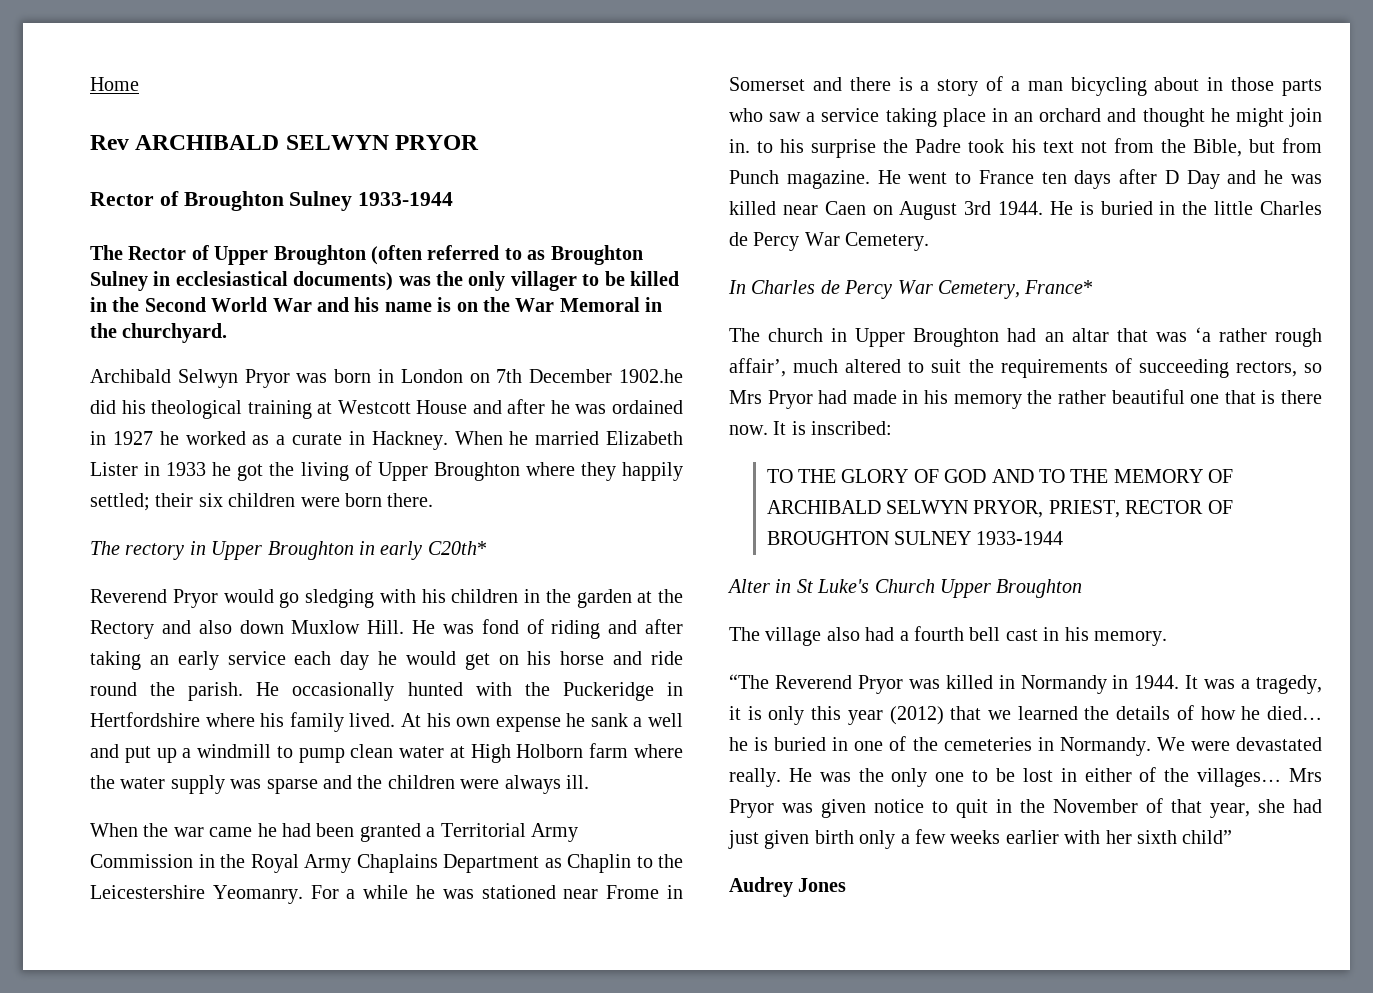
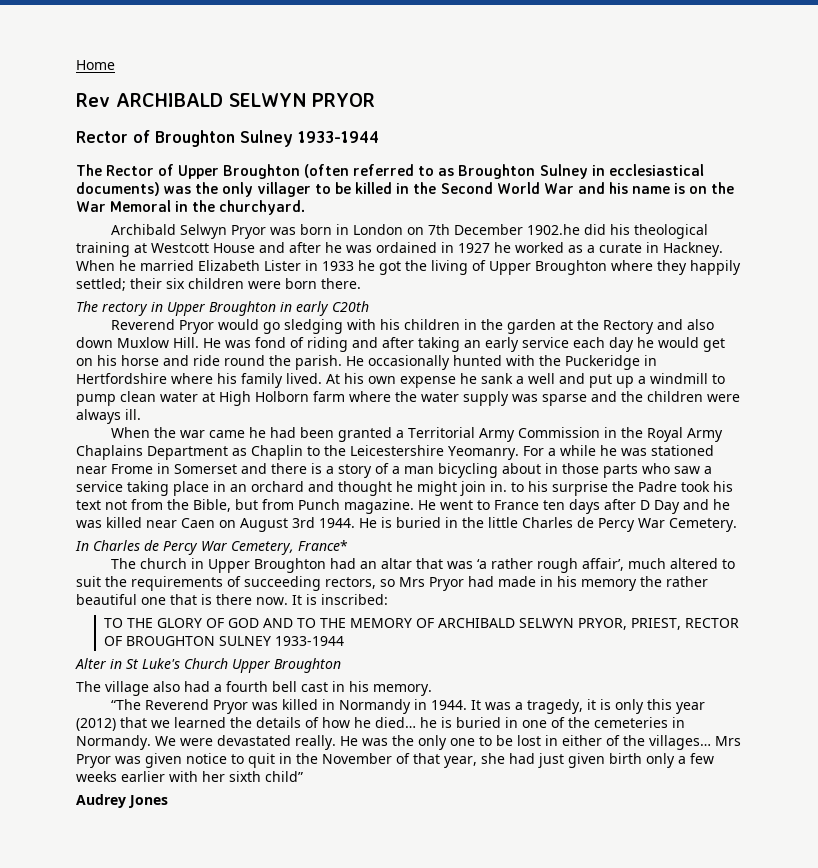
[427,541,487,555] C20th* -> [332,301,369,312] C20th

